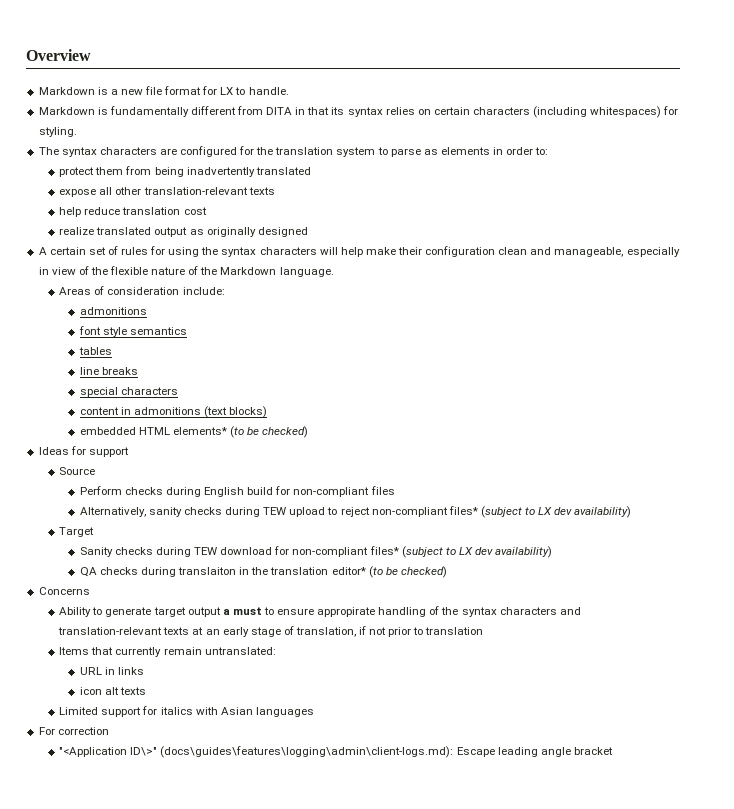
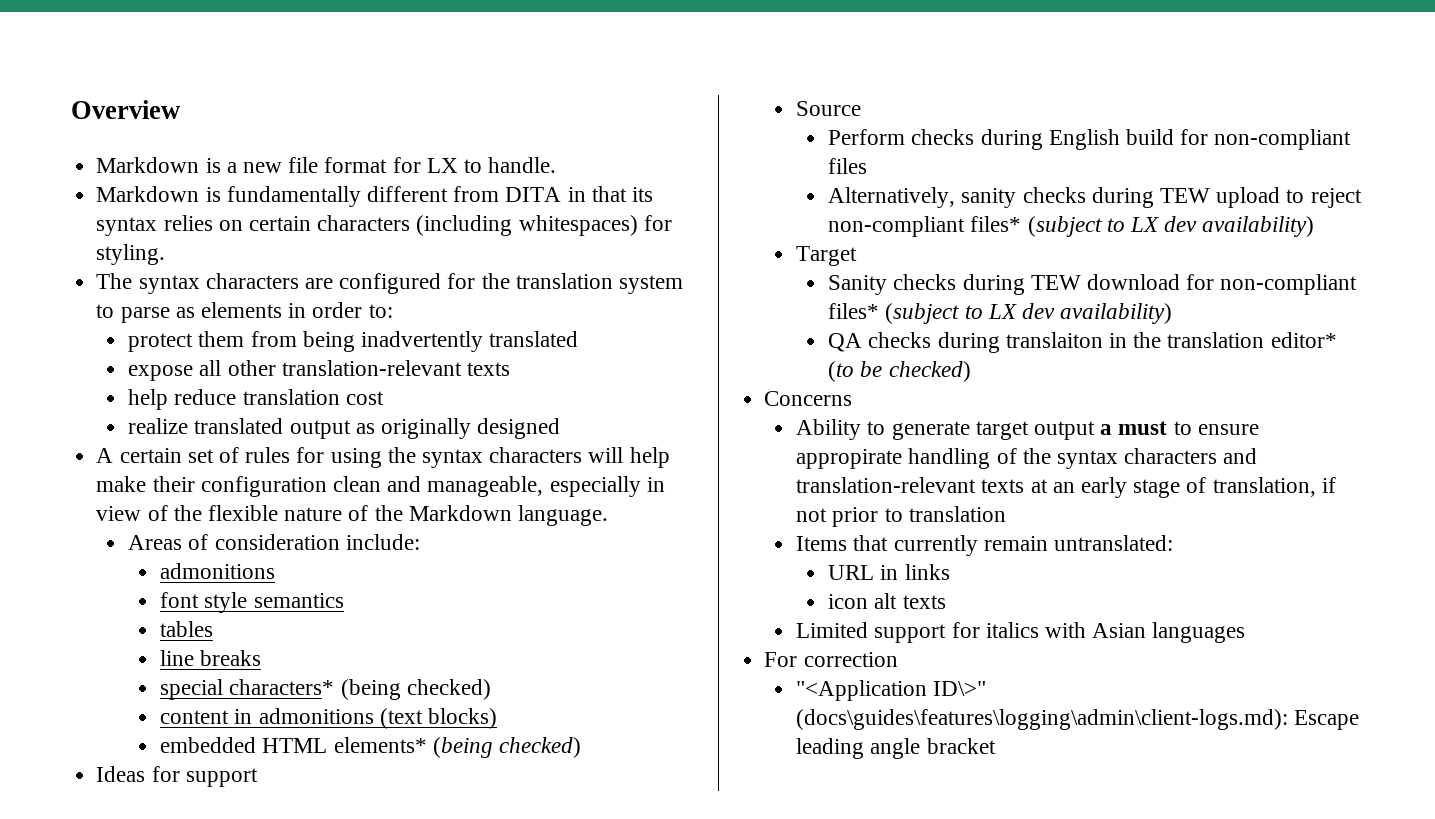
[120,387,178,395] characters -> [229,679,491,700] characters* (being checked)
[230,426,260,438] (to be -> [432,737,493,758] (being

